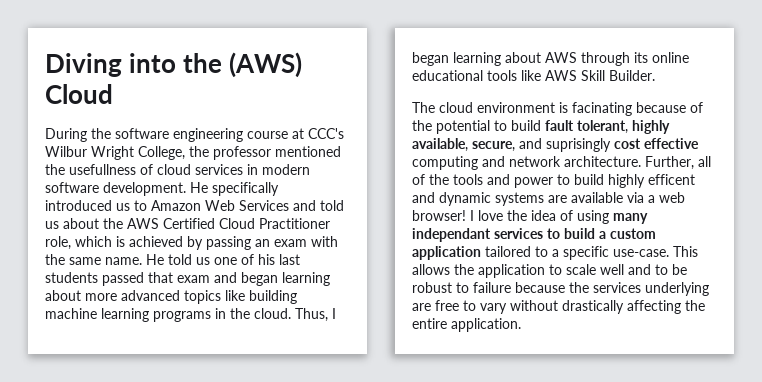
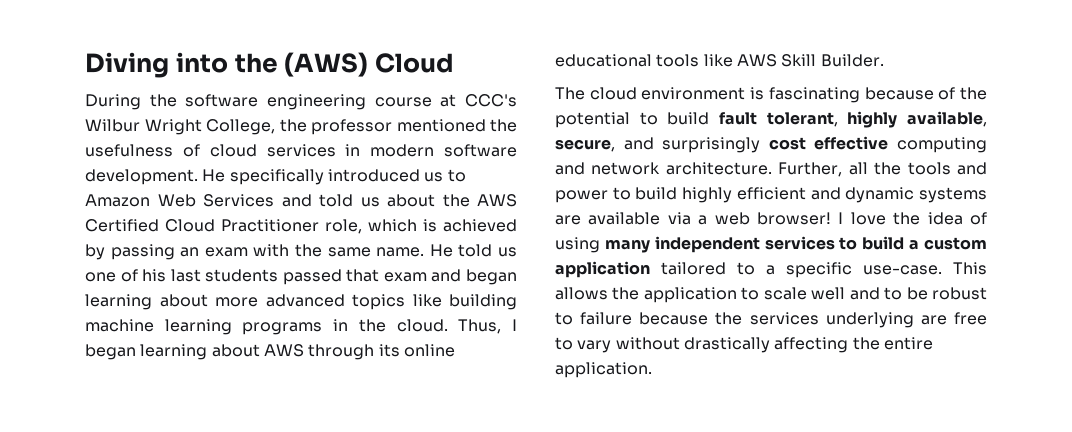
[69,164,136,175] usefullness -> [85,144,173,157] usefulness
[572,102,632,116] facinating -> [768,87,860,103] fascinating
[546,138,611,152] suprisingly -> [662,137,761,153] surprisingly
[412,174,425,185] of -> (868, 168) none
[648,174,695,185] efficent -> [736,187,806,200] efficient
[412,228,491,242] independant -> [654,236,760,253] independent

